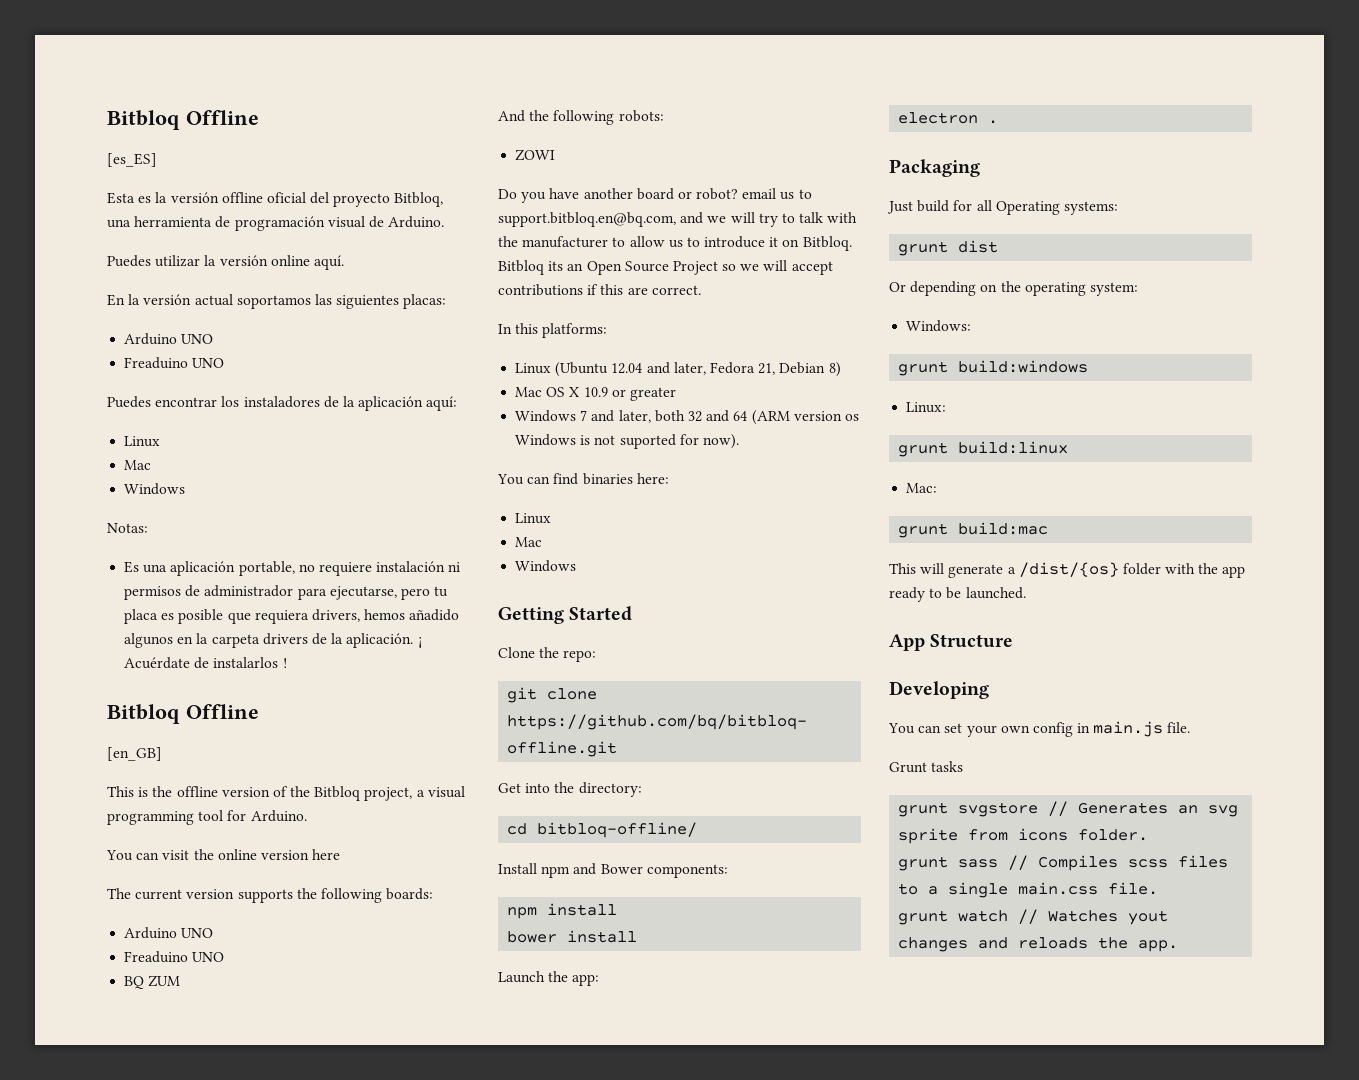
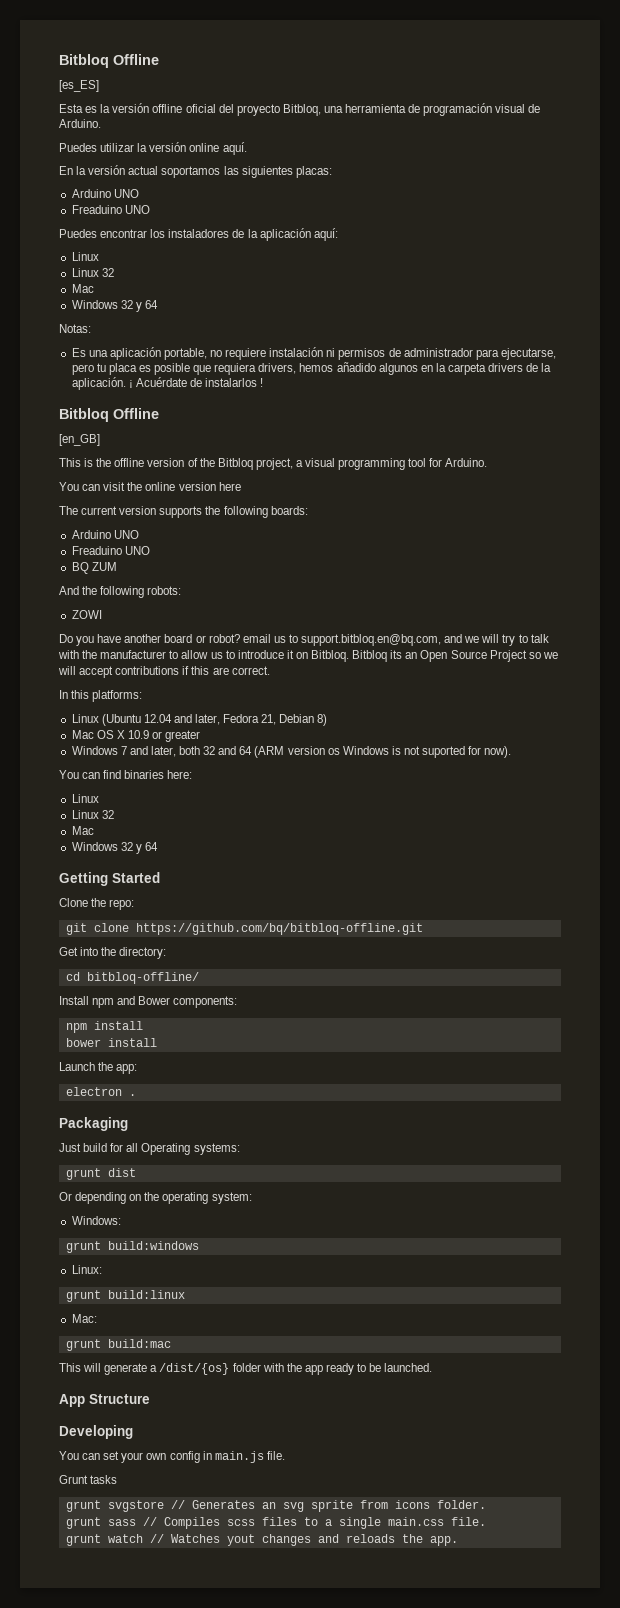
[124,460,152,470] [124,483,186,495] // Mac // Windows -> [71,268,114,277] [71,284,94,293] [71,300,158,312] // Linux 32 // Mac // Windows 32 y 64
[515,537,543,547] [515,560,577,572] // Mac // Windows -> [71,810,114,819] [71,826,94,835] [71,842,158,854] // Linux 32 // Mac // Windows 32 y 64

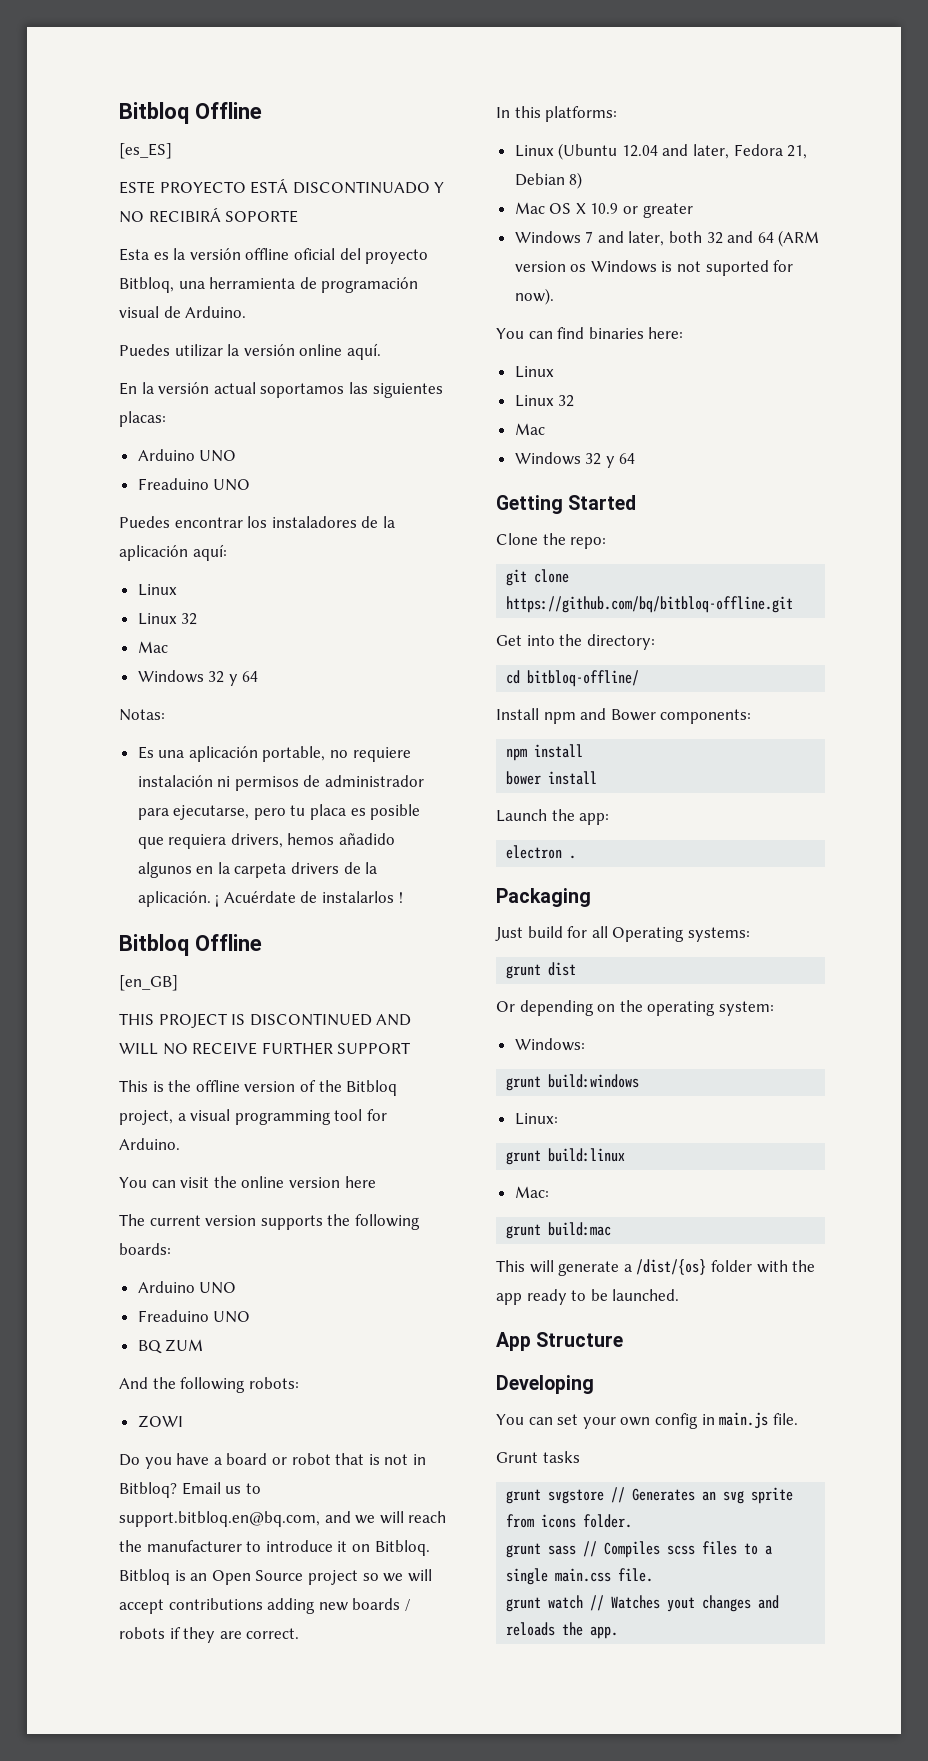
(99, 86) none -> [119,178,445,194] [119,207,299,223] // ESTE PROYECTO ESTÁ DISCONTINUADO Y NO RECIBIRÁ SOPORTE
(100, 440) none -> [119,1013,412,1028] [119,1042,411,1055] // THIS PROJECT IS DISCONTINUED AND WILL NO RECEIVE FURTHER SUPPORT
[124,634,162,643] another -> [213,1457,222,1465] a
[208,634,271,643] robot? email -> [291,1453,426,1465] [119,1482,221,1498] robot that is not in Bitbloq? Email
[502,634,549,646] [58,650,223,659] try to talk with the manufacturer to allow us -> [408,1511,447,1523] [119,1540,242,1552] reach the manufacturer
[390,650,403,659] its -> [174,1570,186,1581] is
[489,650,527,662] Project -> [307,1570,358,1585] project
[182,666,210,675] if this -> [267,1598,410,1614] [119,1627,216,1643] adding new boards / robots if they

